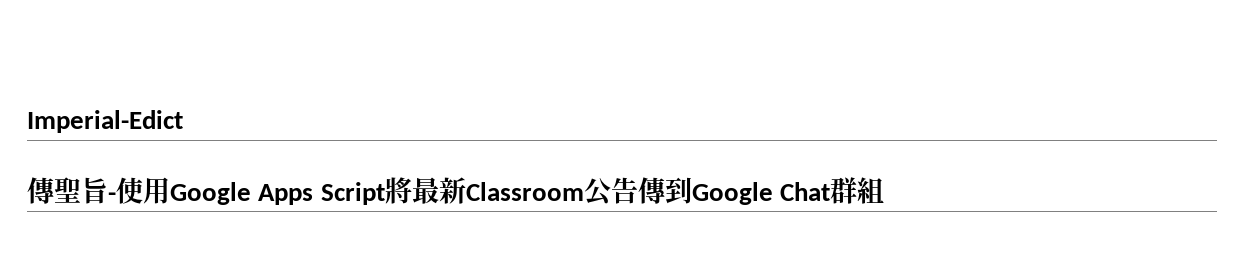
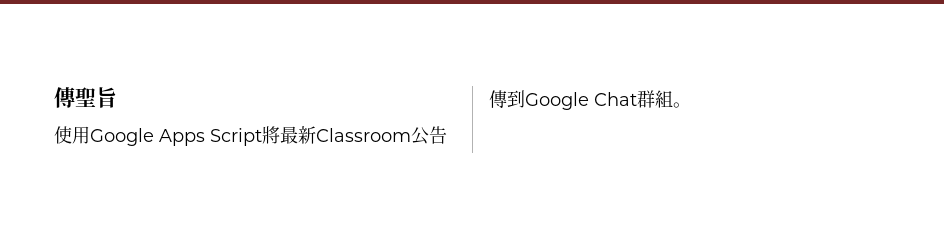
[27,110,183,133] Imperial-Edict // -> (54, 97) none
[108,192,116,201] - -> (117, 97) //
(884, 190) none -> [673,102,691,108] 。

